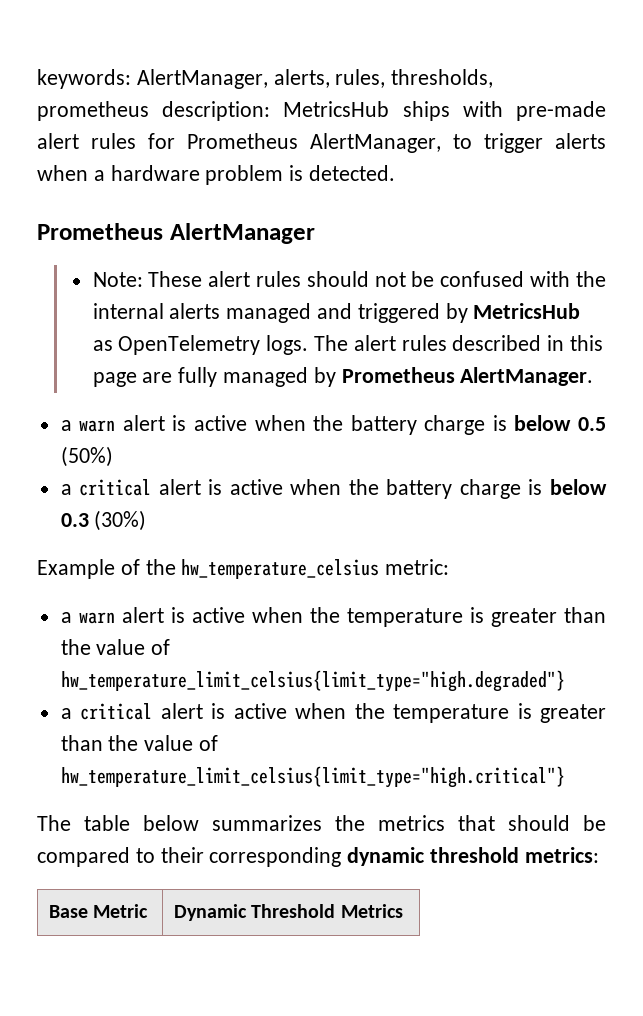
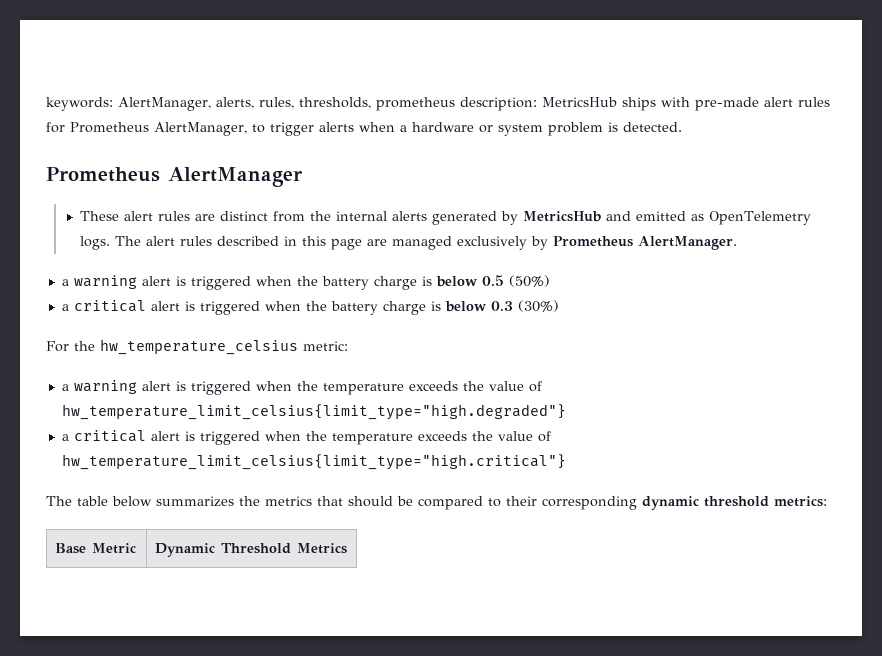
(200, 173) none -> [479,124,543,136] or system
[92,272,143,287] Note: -> (303, 177) none
[306,271,606,287] [92,303,581,323] should not be confused with the internal alerts managed and triggered by MetricsHub -> [195,211,687,225] are distinct from the internal alerts generated by MetricsHub and emitted
[178,367,308,387] fully managed -> [392,236,528,250] managed exclusively
[79,415,247,432] warn alert is active -> [73,275,251,290] warning alert is triggered
[229,479,283,495] active -> [199,301,260,315] triggered
[37,559,140,579] Example of -> [46,341,69,352] For
[78,607,607,627] warn alert is active when the temperature is greater than -> [73,380,458,395] warning alert is triggered when the temperature exceeds
[233,703,607,723] [60,735,103,751] active when the temperature is greater than -> [199,431,467,445] triggered when the temperature exceeds

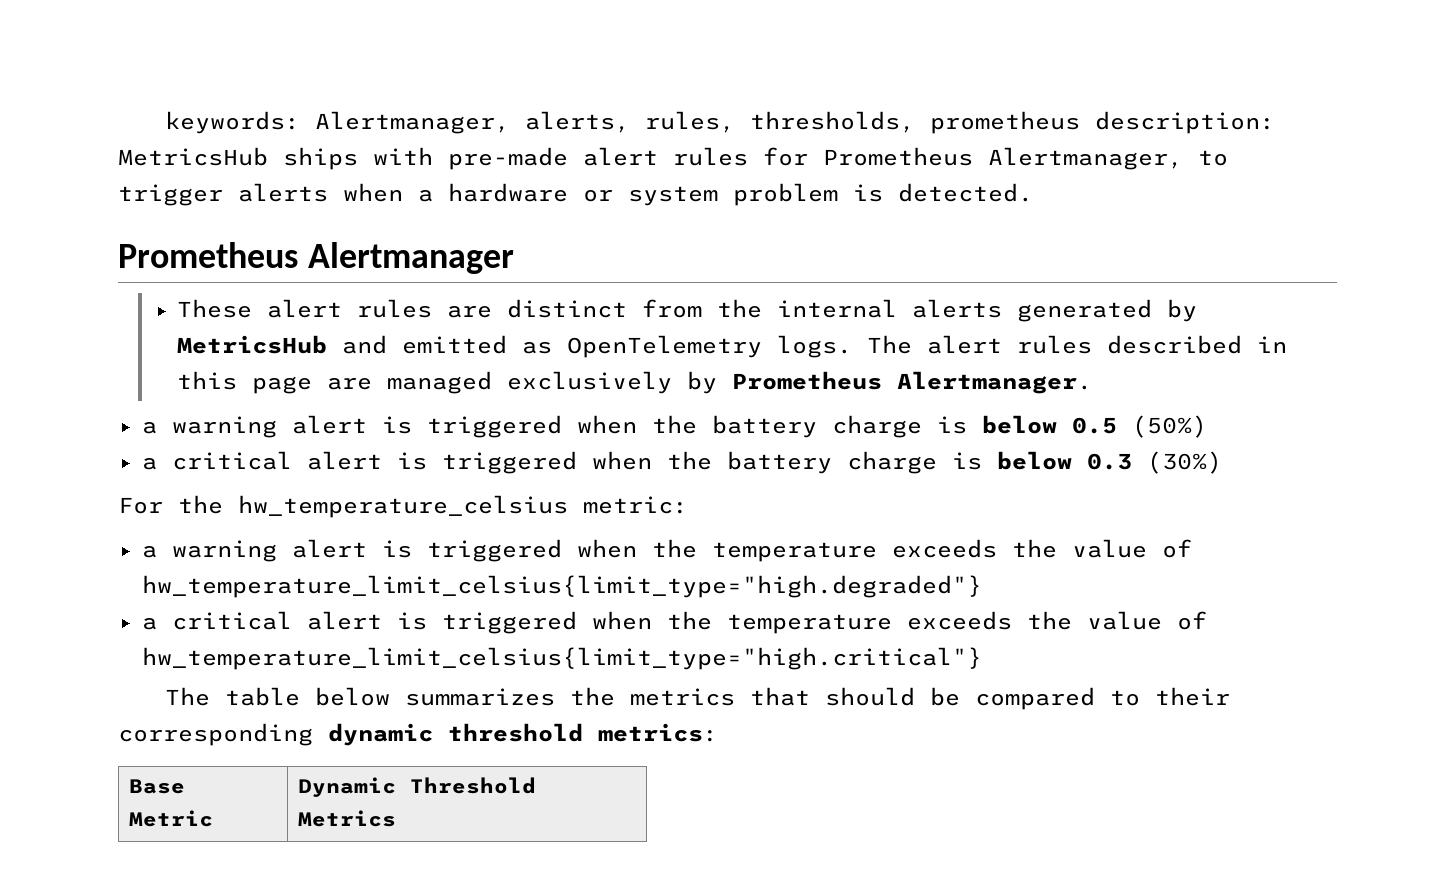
[118,97,211,111] AlertManager, -> [314,111,510,134] Alertmanager,
[154,122,247,136] AlertManager, -> [988,147,1183,170] Alertmanager,
[168,167,303,187] AlertManager -> [307,242,514,274] Alertmanager
[638,236,738,250] AlertManager. -> [897,371,1093,394] Alertmanager.

